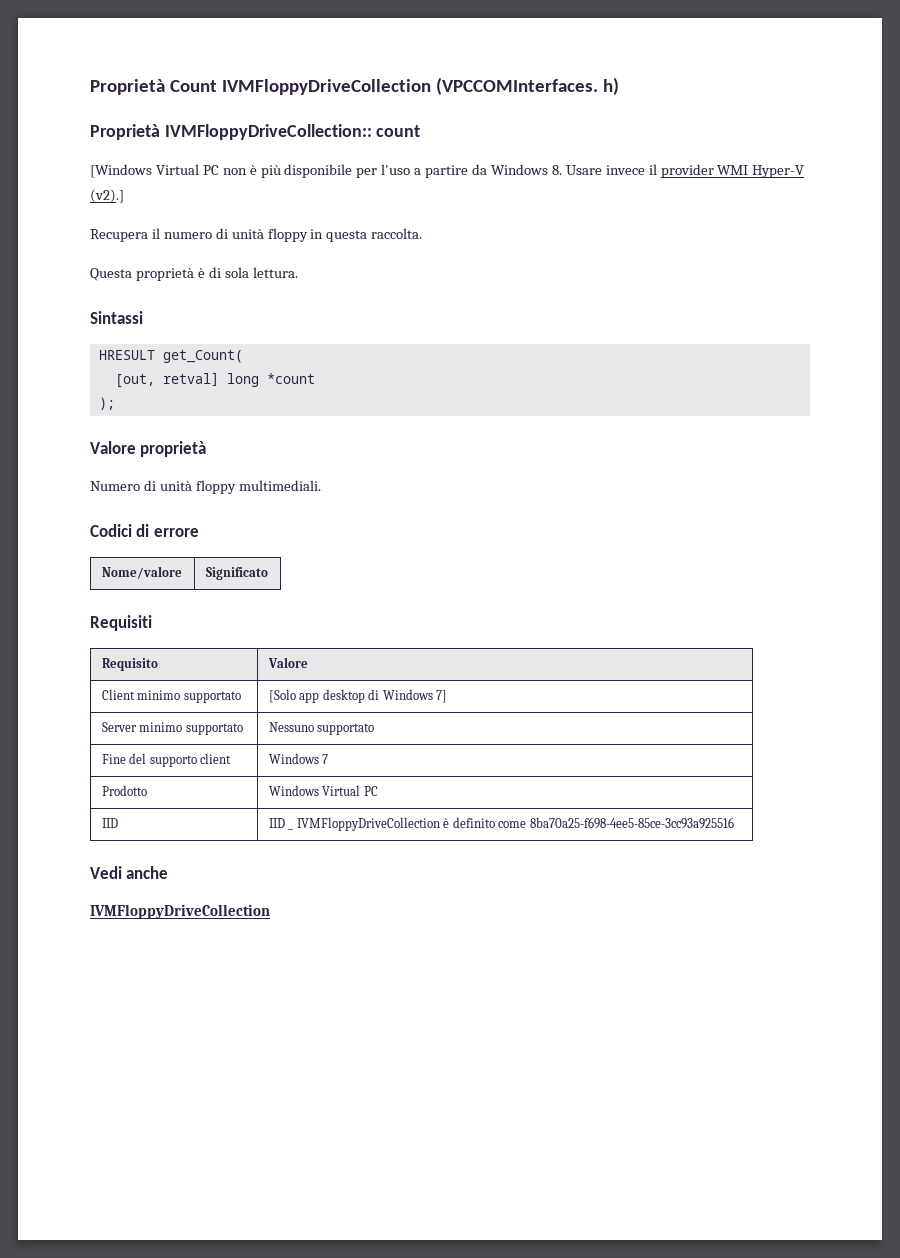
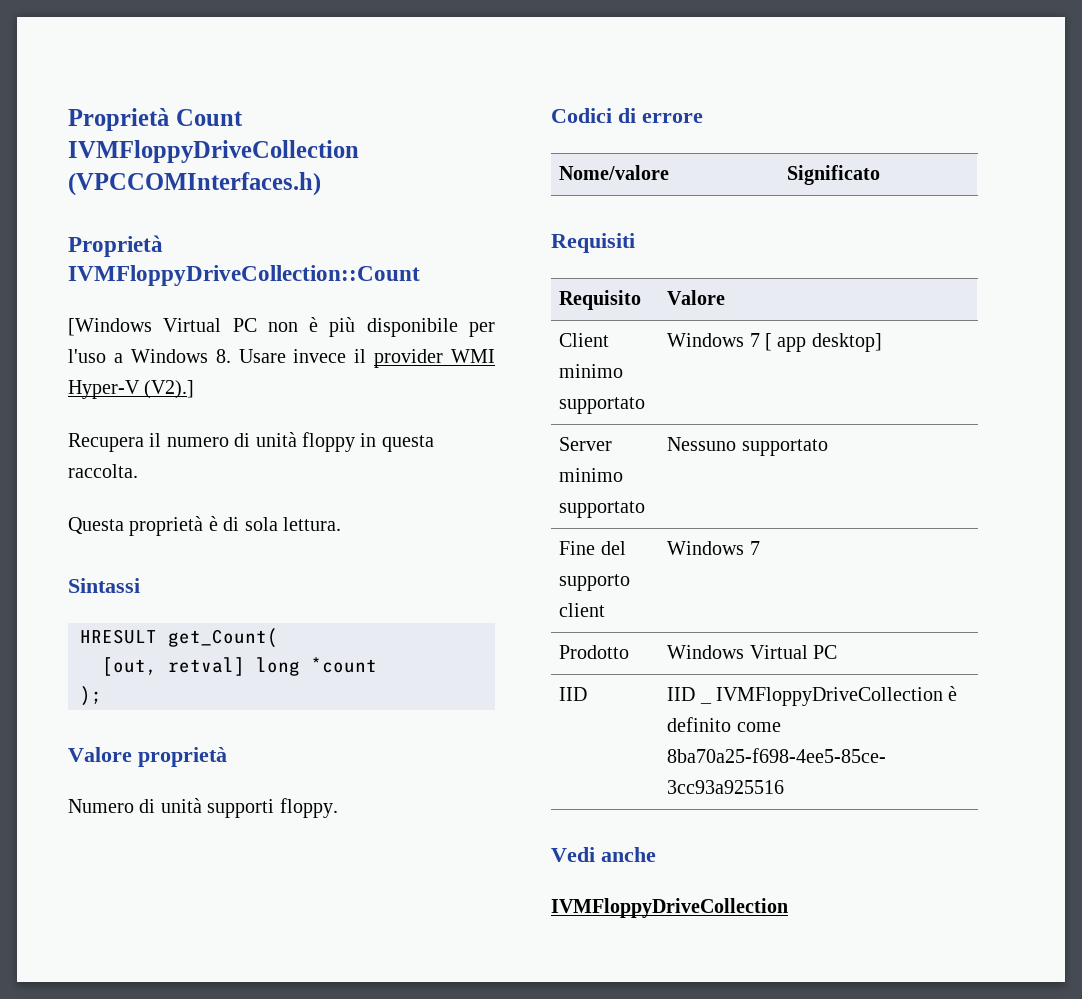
[435,77,619,95] [90,124,421,140] (VPCCOMInterfaces. h) // Proprietà IVMFloppyDriveCollection:: count -> [68,172,321,196] [68,235,163,257] [68,265,420,286] (VPCCOMInterfaces.h) // Proprietà IVMFloppyDriveCollection::Count
[425,164,488,178] partire da -> (123, 358) none
[90,189,124,203] (v2).] -> [144,380,195,399] (V2).]
[195,480,321,494] floppy multimediali. -> [207,798,338,818] supporti floppy.
[268,689,448,703] [Solo app desktop di Windows 7] -> [667,333,882,352] Windows 7 [ app desktop]

